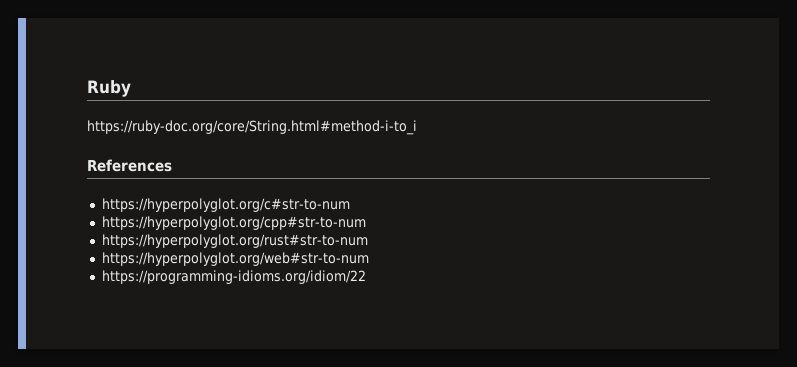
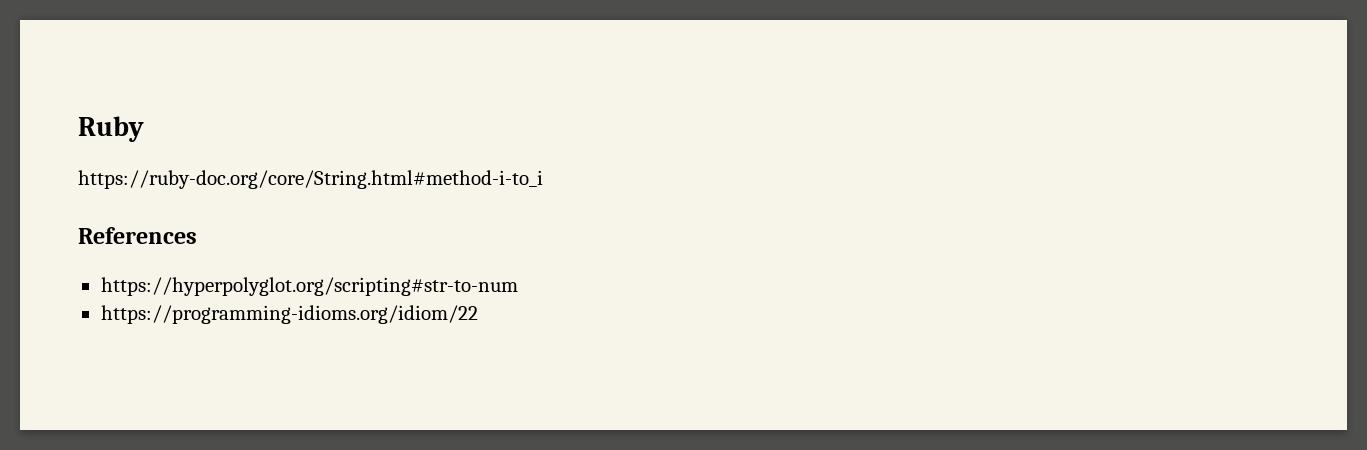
[101,198,350,212] [101,216,366,230] [101,234,368,248] [101,252,369,266] https://hyperpolyglot.org/c#str-to-num // https://hyperpolyglot.org/cpp#str-to-num // https://hyperpolyglot.org/rust#str-to-num // https://hyperpolyglot.org/web#str-to-num -> [100,277,518,296] https://hyperpolyglot.org/scripting#str-to-num

